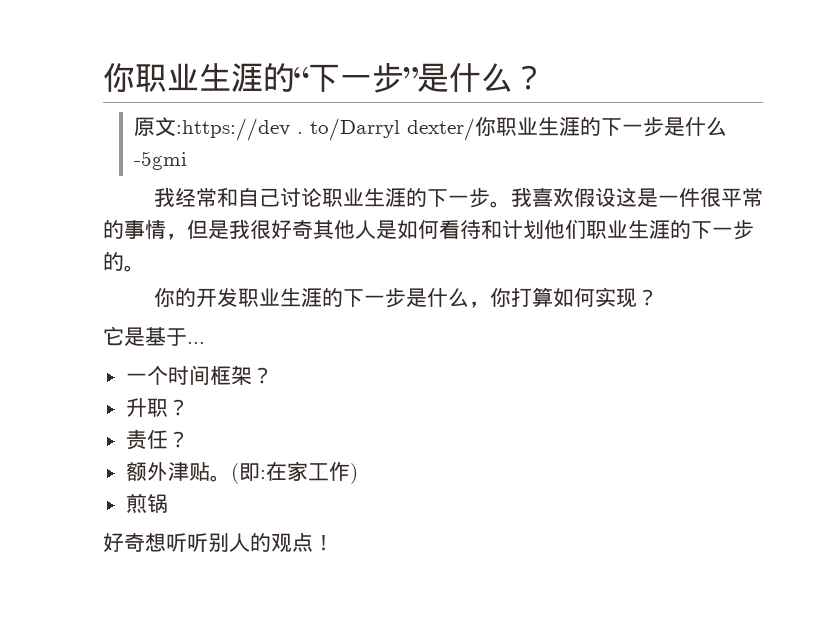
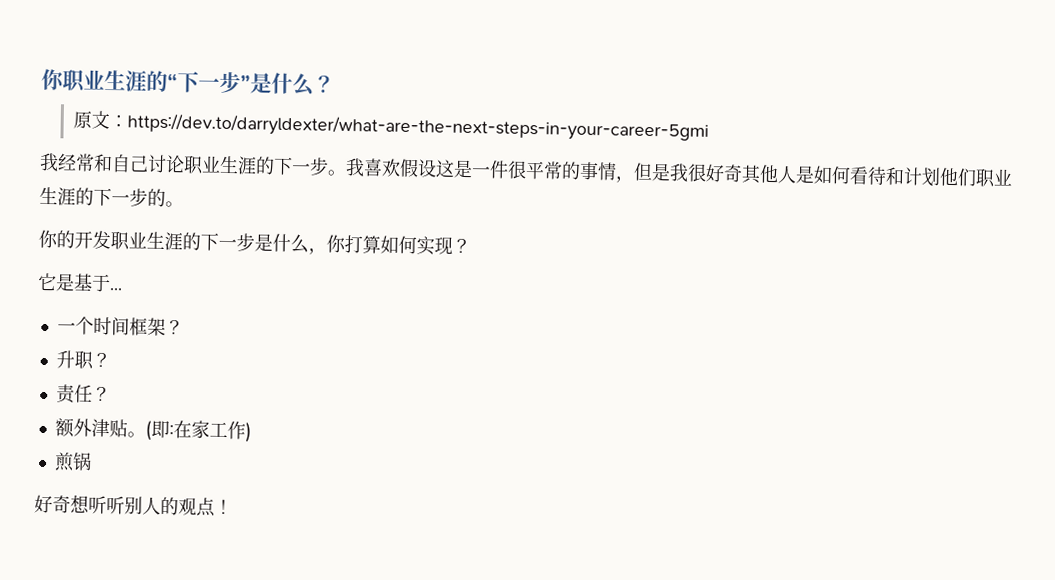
[175,116,727,141] [133,151,187,170] :https://dev . to/Darryl dexter/你职业生涯的下一步是什么-5gmi -> [108,113,709,142] ：https://dev.to/darryldexter/what-are-the-next-steps-in-your-career-5gmi

